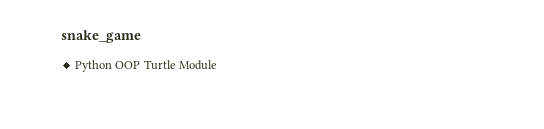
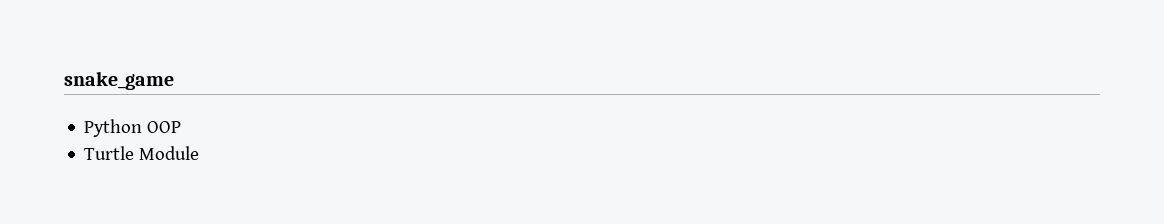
(141, 65) none -> (182, 127) //

